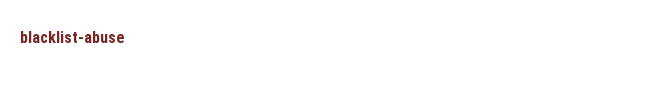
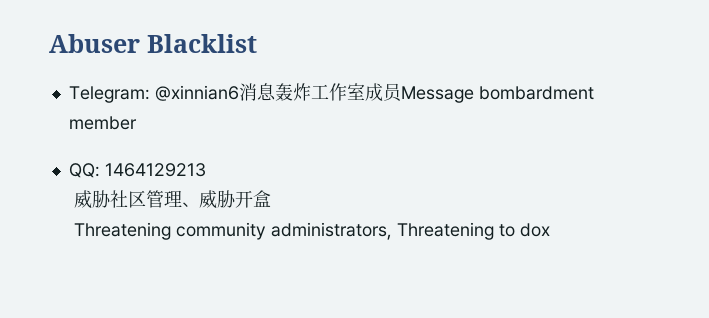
[20,31,125,43] blacklist-abuse -> [49,34,257,53] [68,83,594,103] [68,116,137,130] [68,163,206,178] [74,190,272,209] [74,222,551,240] Abuser Blacklist // Telegram: @xinnian6消息轰炸工作室成员Message bombardment member // QQ: 1464129213 // 威胁社区管理、威胁开盒 // Threatening community administrators, Threatening to dox

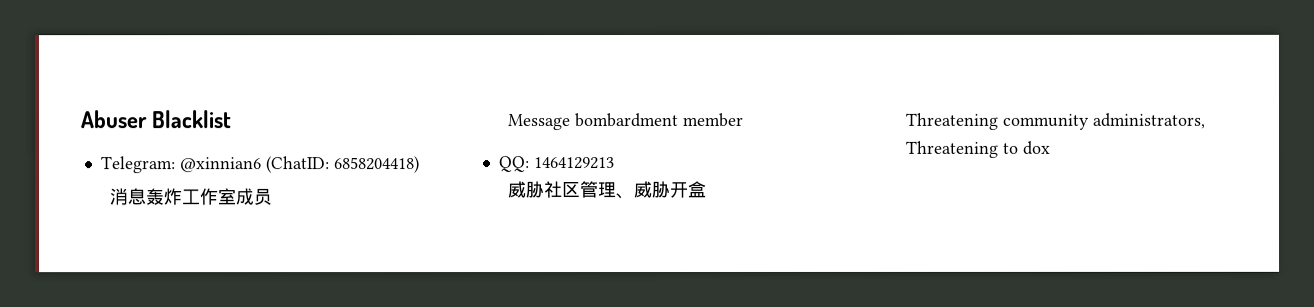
(239, 93) none -> [265,156,420,174] (ChatID: 6858204418) //
(403, 92) none -> (274, 197) //

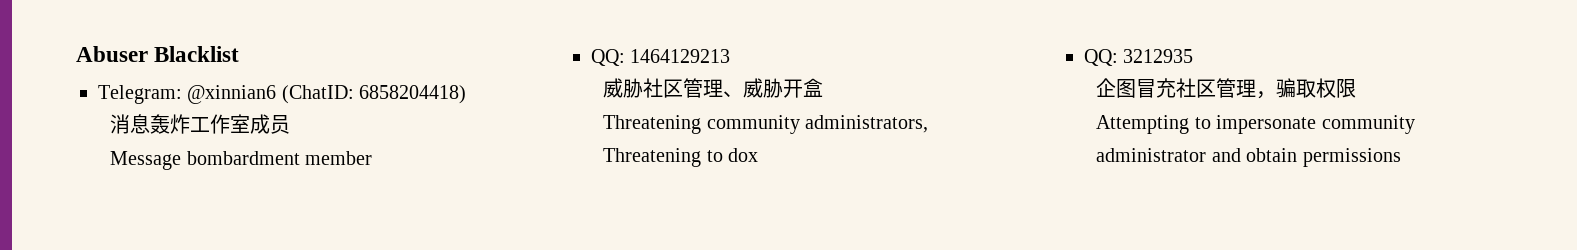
(1052, 147) none -> [1084,49,1194,66] [1096,78,1357,99] [1096,115,1415,134] [1096,148,1401,167] // QQ: 3212935 // 企图冒充社区管理，骗取权限 // Attempting to impersonate community administrator and obtain permissions

